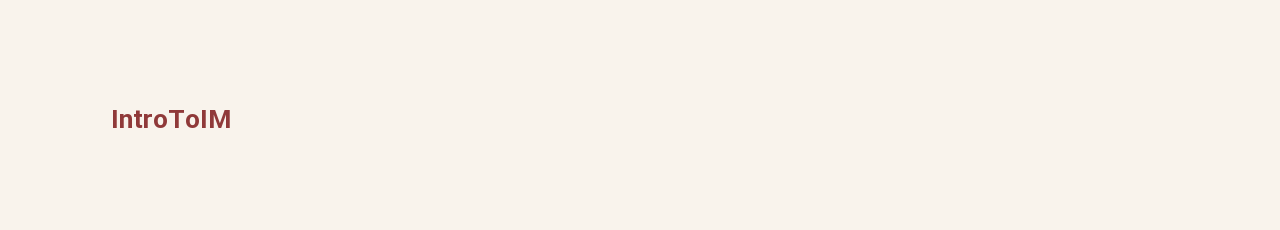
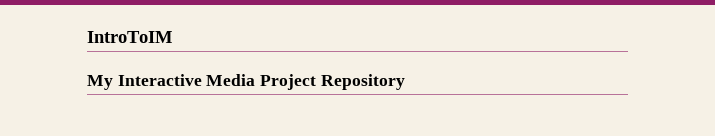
(231, 119) none -> [87,74,405,90] // My Interactive Media Project Repository

